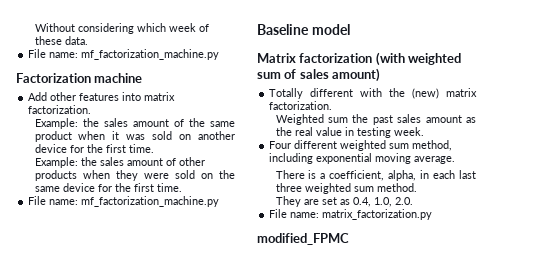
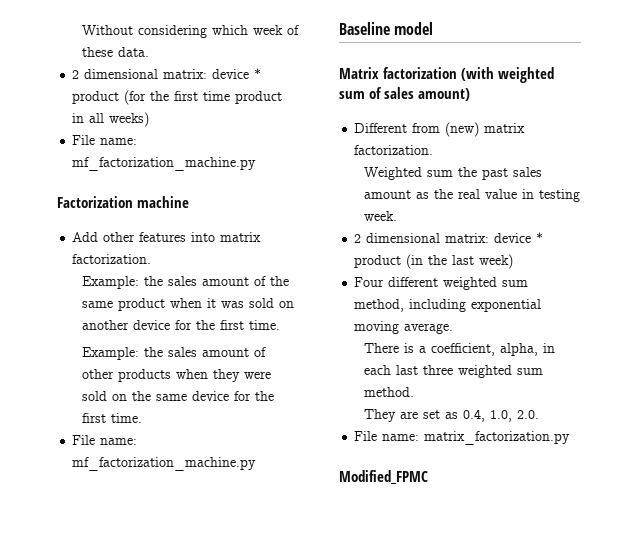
(88, 40) none -> [72,68,262,79] [72,90,283,105] [72,112,150,127] // 2 dimensional matrix: device * product (for the first time product in all weeks)
[269,88,406,99] Totally different with the -> [354,123,441,133] Different from
(424, 131) none -> [354,232,544,243] [354,254,514,269] // 2 dimensional matrix: device * product (in the last week)
[257,233,349,245] modified_FPMC -> [339,470,428,484] Modified_FPMC

